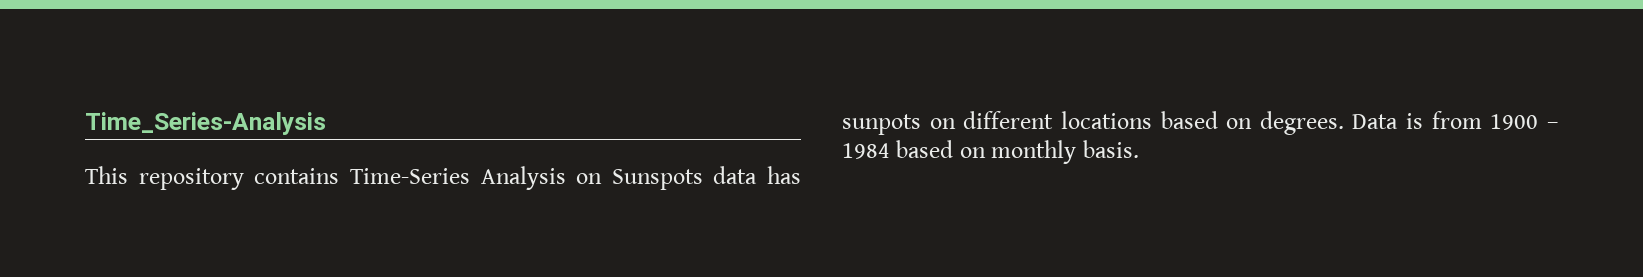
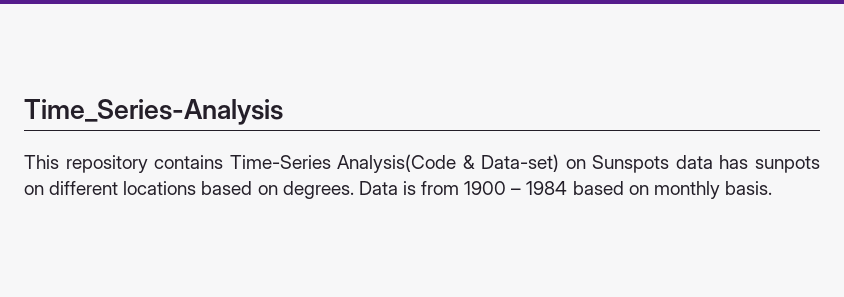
[480,166,566,190] Analysis -> [337,154,560,173] Analysis(Code & Data-set)

